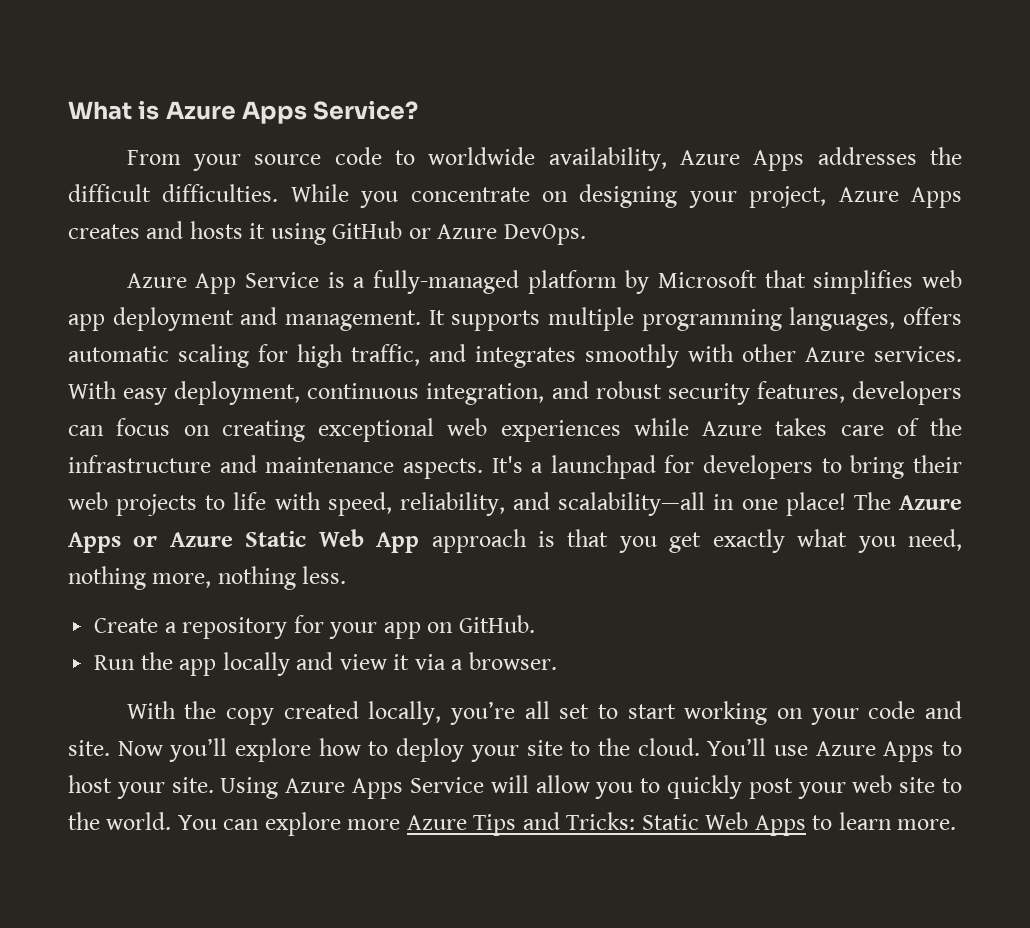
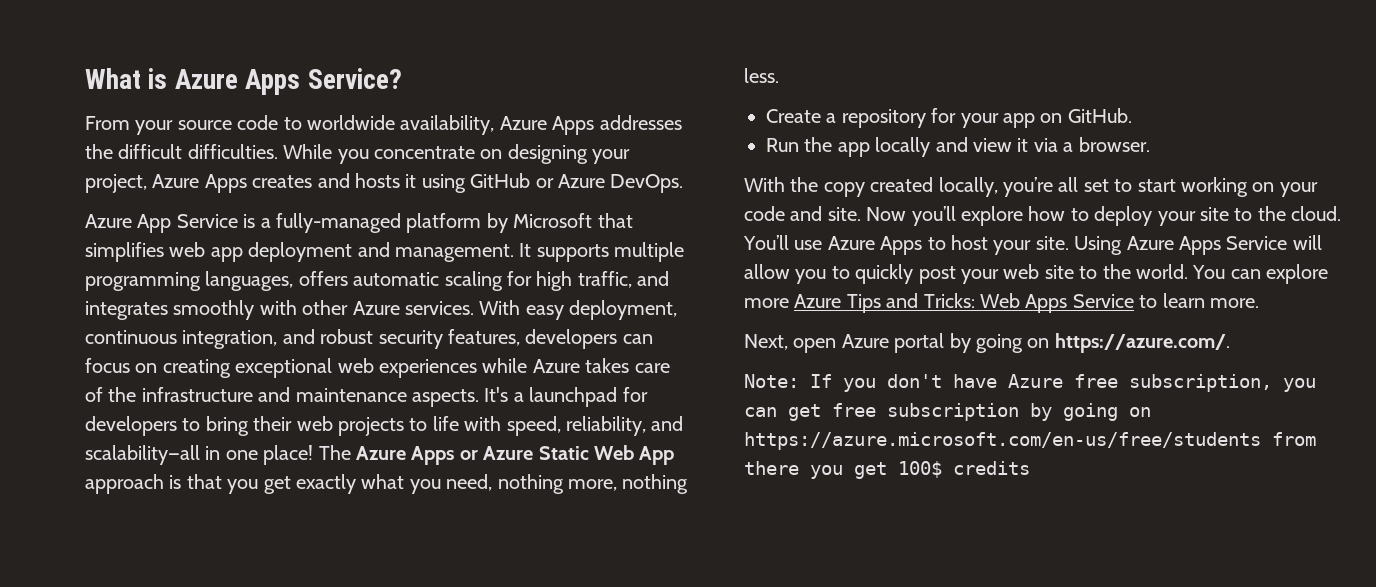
[641,814,699,830] Static -> (975, 300) none
(806, 825) none -> [1072,294,1134,308] Service
(957, 824) none -> [744,333,1230,353] [744,374,1316,392] [744,403,1151,421] [744,432,1316,450] [744,461,1030,479] // Next, open Azure portal by going on https://azure.com/. // Note: If you don't have Azure free subscription, you can get free subscription by going on https://azure.microsoft.com/en-us/free/students from there you get 100$ credits

